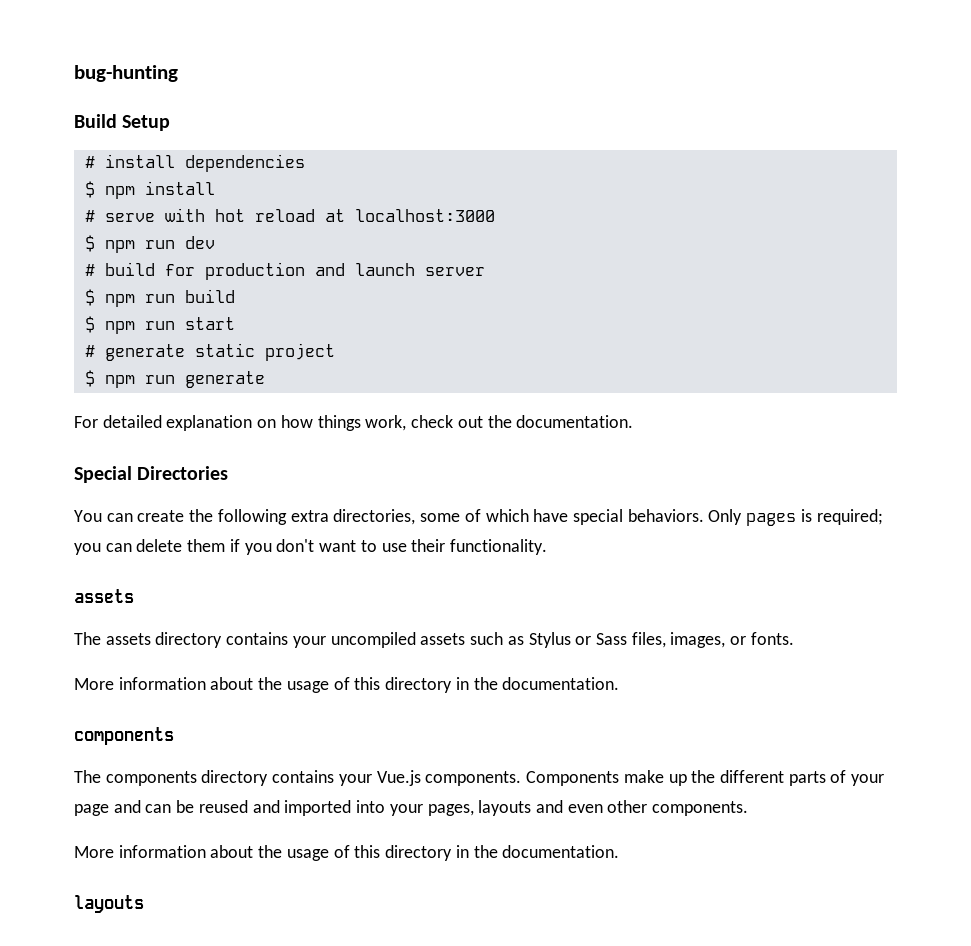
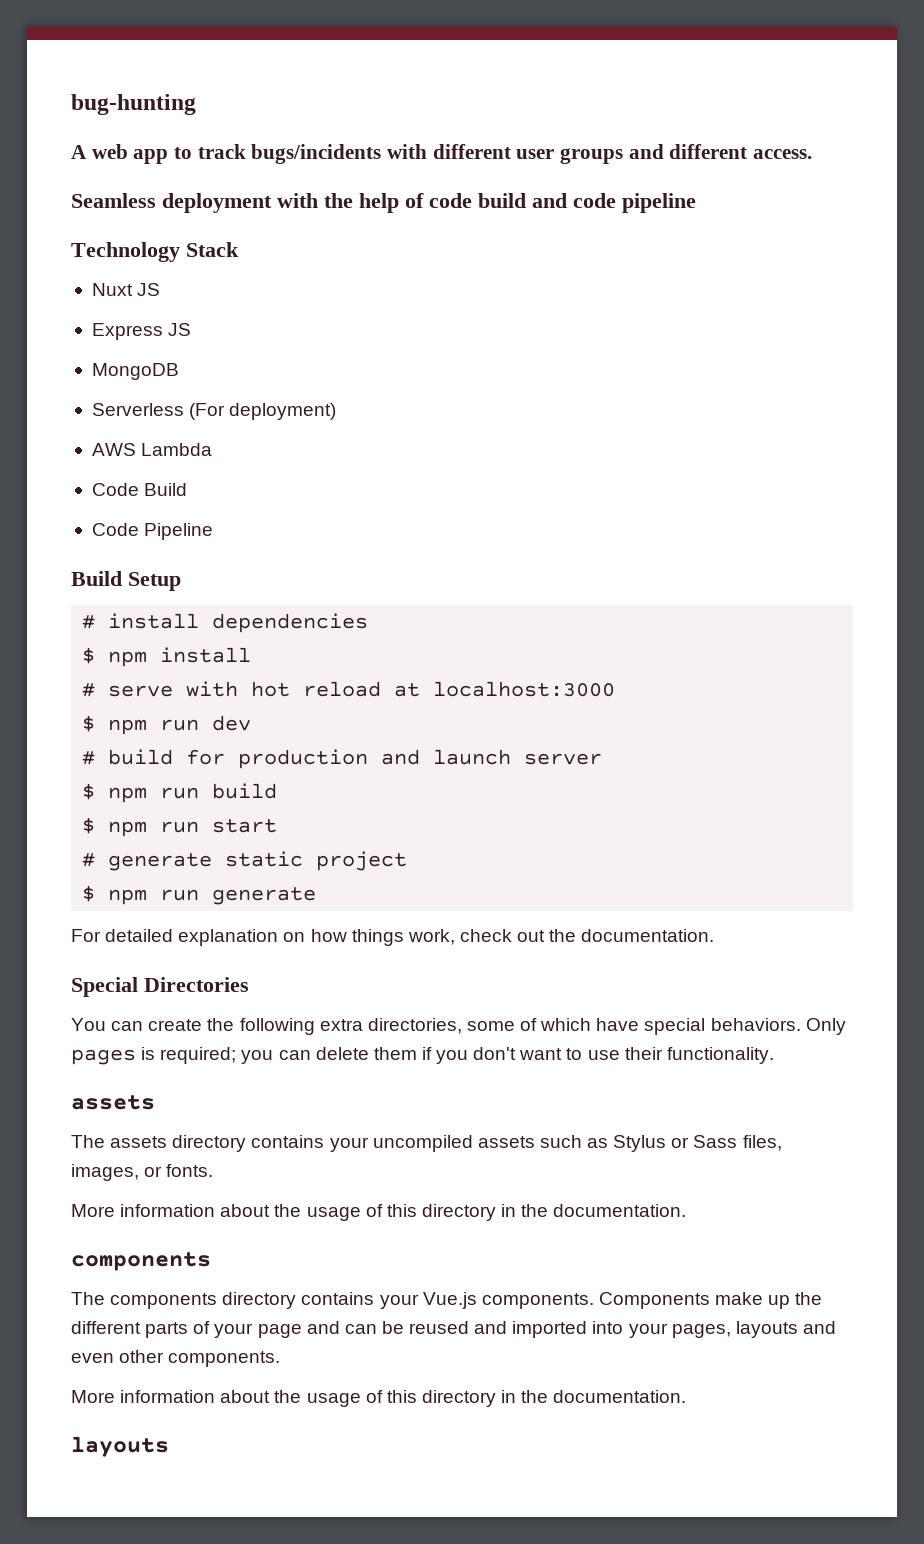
(178, 73) none -> [71,144,813,164] [71,193,696,213] [71,242,239,262] [91,283,161,296] [91,323,192,340] [91,363,179,380] [91,403,337,420] [91,443,213,456] [91,483,188,496] [91,523,214,540] // A web app to track bugs/incidents with different user groups and different access. // Seamless deployment with the help of code build and code pipeline // Technology Stack // Nuxt JS // Express JS // MongoDB // Serverless (For deployment) // AWS Lambda // Code Build // Code Pipeline

